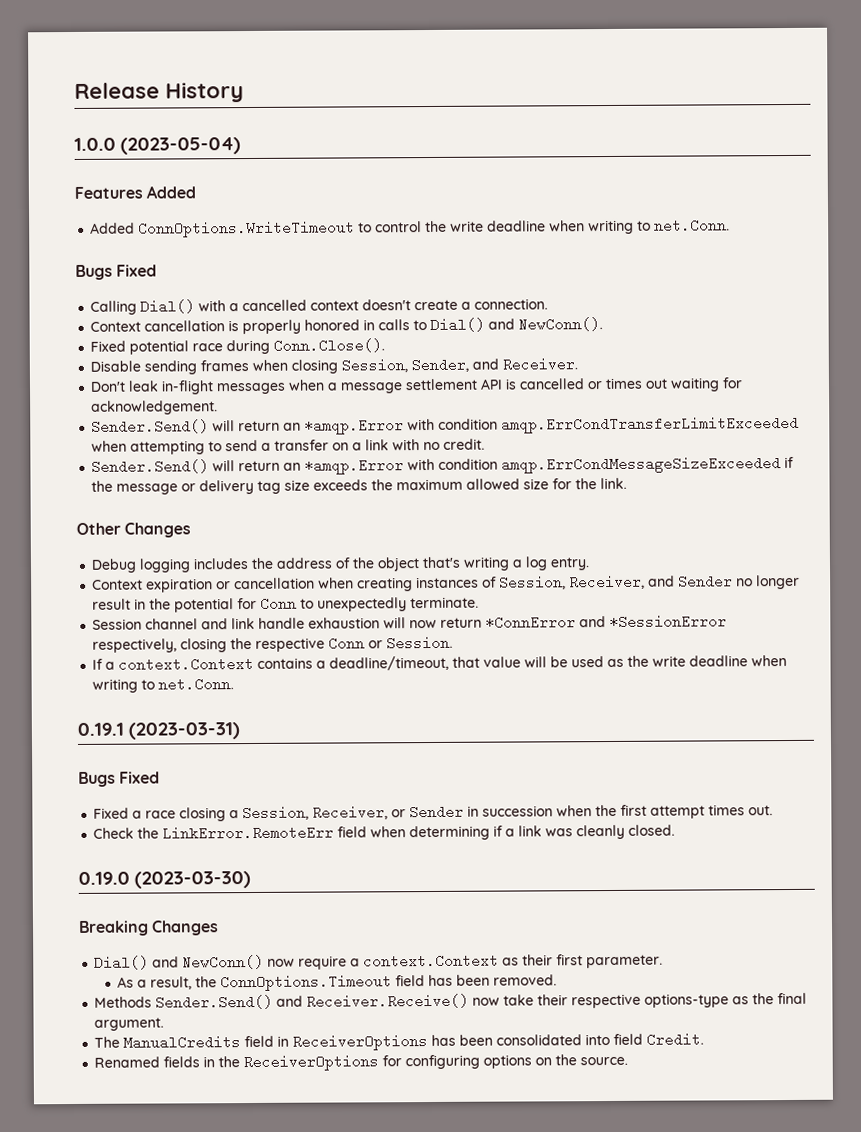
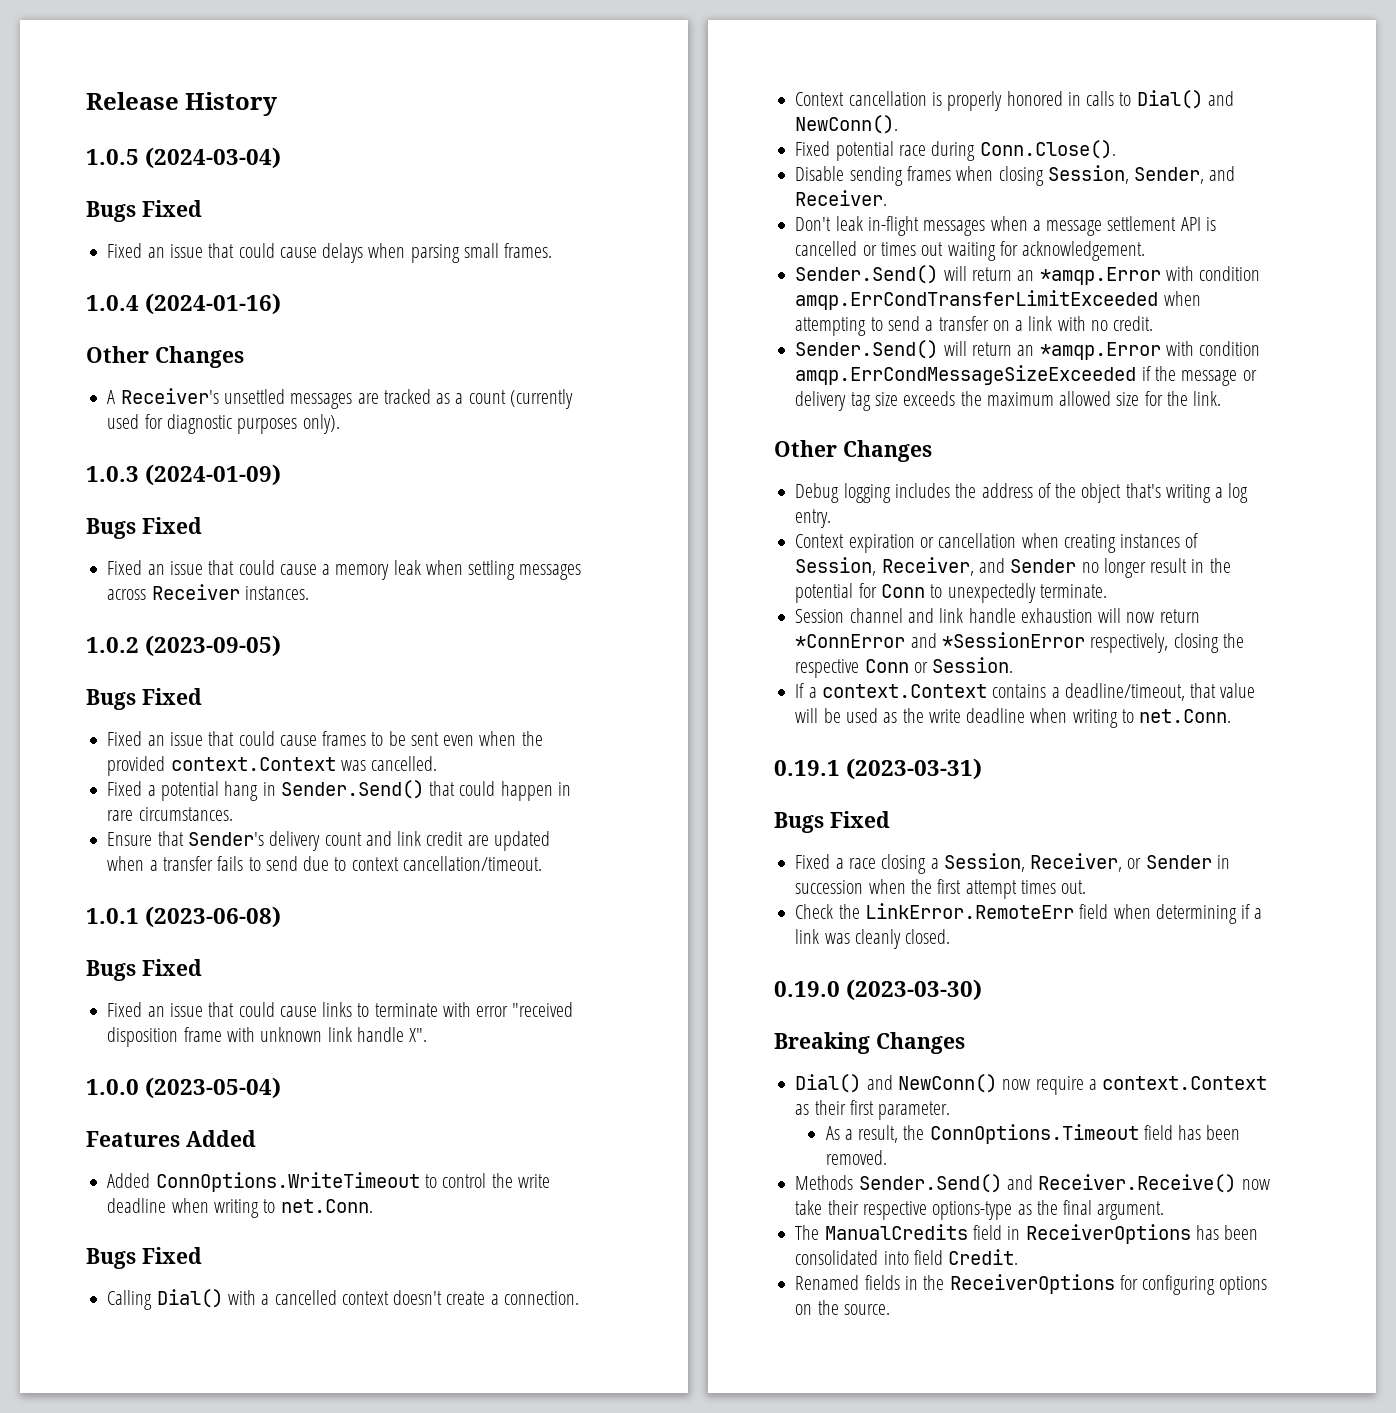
(244, 92) none -> [86,147,282,169] [86,200,202,222] [107,243,553,263] [86,293,282,315] [86,346,244,368] [107,388,573,409] [107,414,340,434] [86,464,282,486] [86,517,202,539] [107,560,582,580] [107,584,309,600] [86,635,282,657] [86,688,202,710] [107,731,543,746] [107,756,438,776] [107,780,571,801] [107,807,233,821] [107,831,550,851] [107,856,542,871] [86,906,282,928] [86,959,202,981] [107,1002,574,1017] [107,1027,428,1047] // 1.0.5 (2024-03-04) // Bugs Fixed // Fixed an issue that could cause delays when parsing small frames. // 1.0.4 (2024-01-16) // Other Changes // A Receiver's unsettled messages are tracked as a count (currently used for diagnostic purposes only). // 1.0.3 (2024-01-09) // Bugs Fixed // Fixed an issue that could cause a memory leak when settling messages across Receiver instances. // 1.0.2 (2023-09-05) // Bugs Fixed // Fixed an issue that could cause frames to be sent even when the provided context.Context was cancelled. // Fixed a potential hang in Sender.Send() that could happen in rare circumstances. // Ensure that Sender's delivery count and link credit are updated when a transfer fails to send due to context cancellation/timeout. // 1.0.1 (2023-06-08) // Bugs Fixed // Fixed an issue that could cause links to terminate with error "received disposition frame with unknown link handle X".

